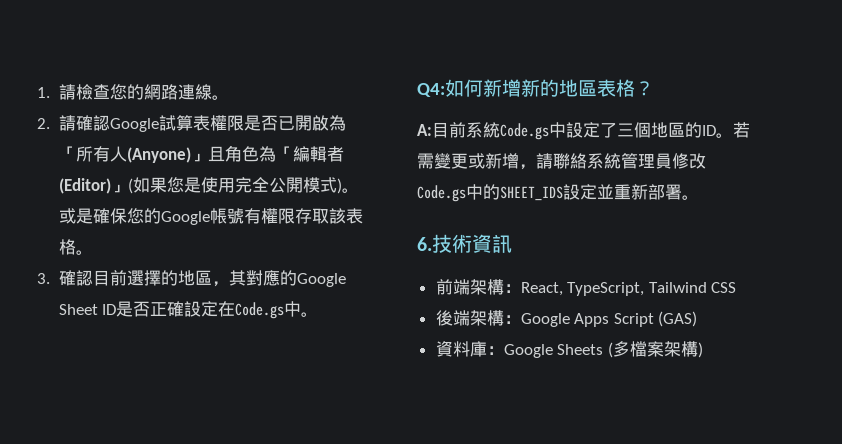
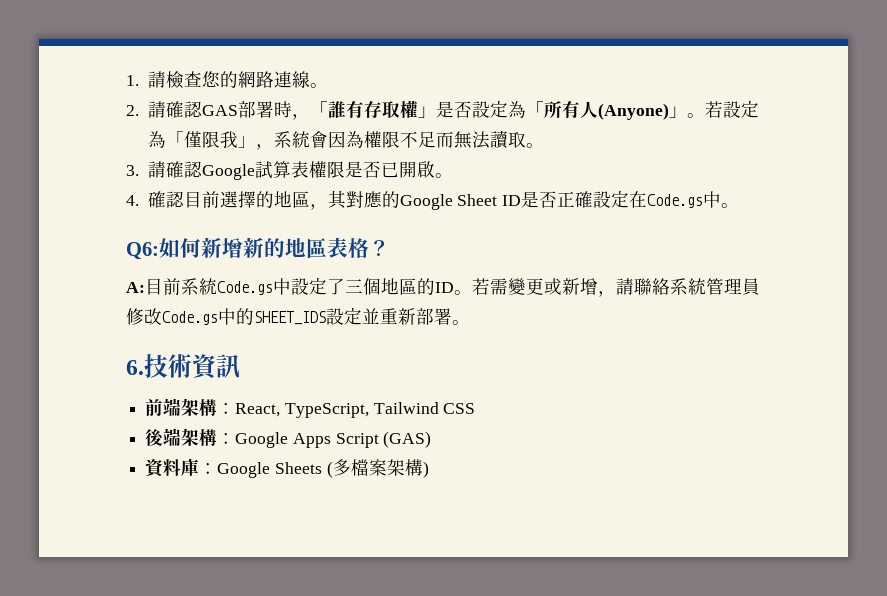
(110, 123) none -> [201,100,759,120] [147,130,544,150] [126,161,203,178] GAS部署時，「誰有存取權」是否設定為「所有人(Anyone)」。若設定為「僅限我」，系統會因為權限不足而無法讀取。 // 3.請確認
[328,115,346,131] [58,145,344,163] [58,177,359,194] [58,208,363,225] [58,239,93,255] [37,273,50,284] 為「所有人(Anyone)」且角色為「編輯者(Editor)」(如果您是使用完全公開模式)。或是確保您的Google帳號有權限存取該表格。 // 3. -> [434,173,453,178] [126,195,139,206] 。 // 4.
[417,83,445,97] Q4: -> [126,242,159,260] Q6:

